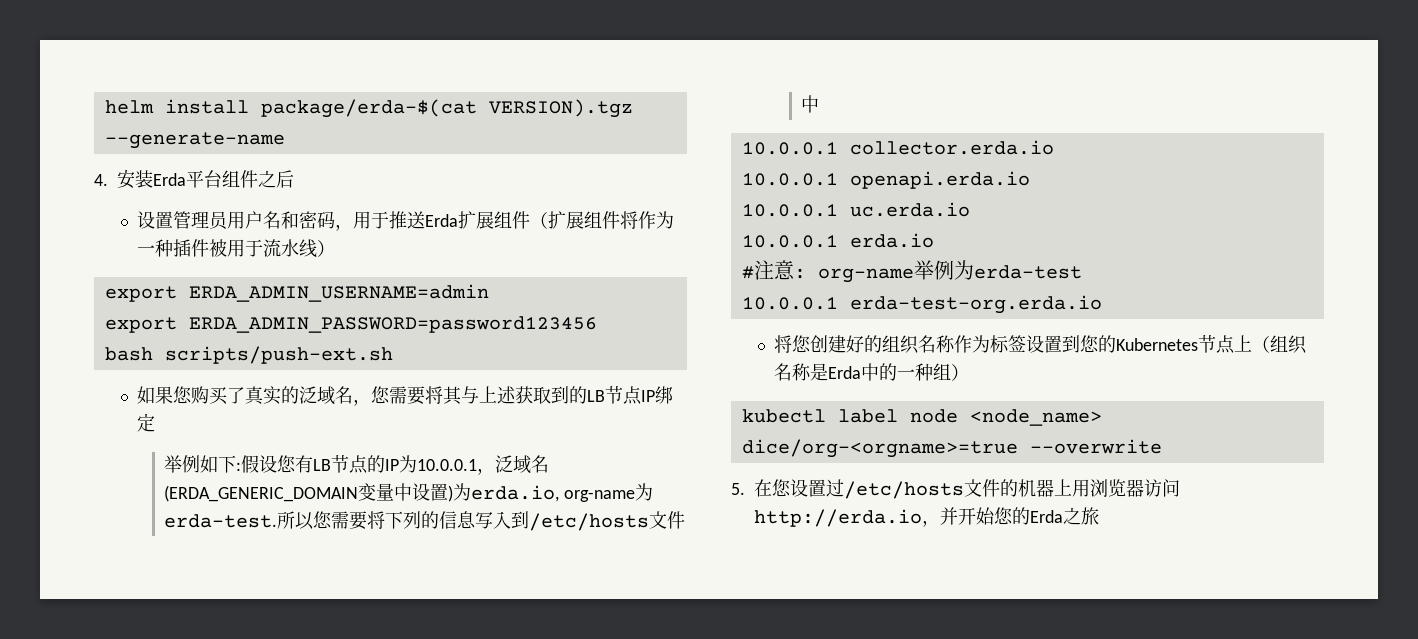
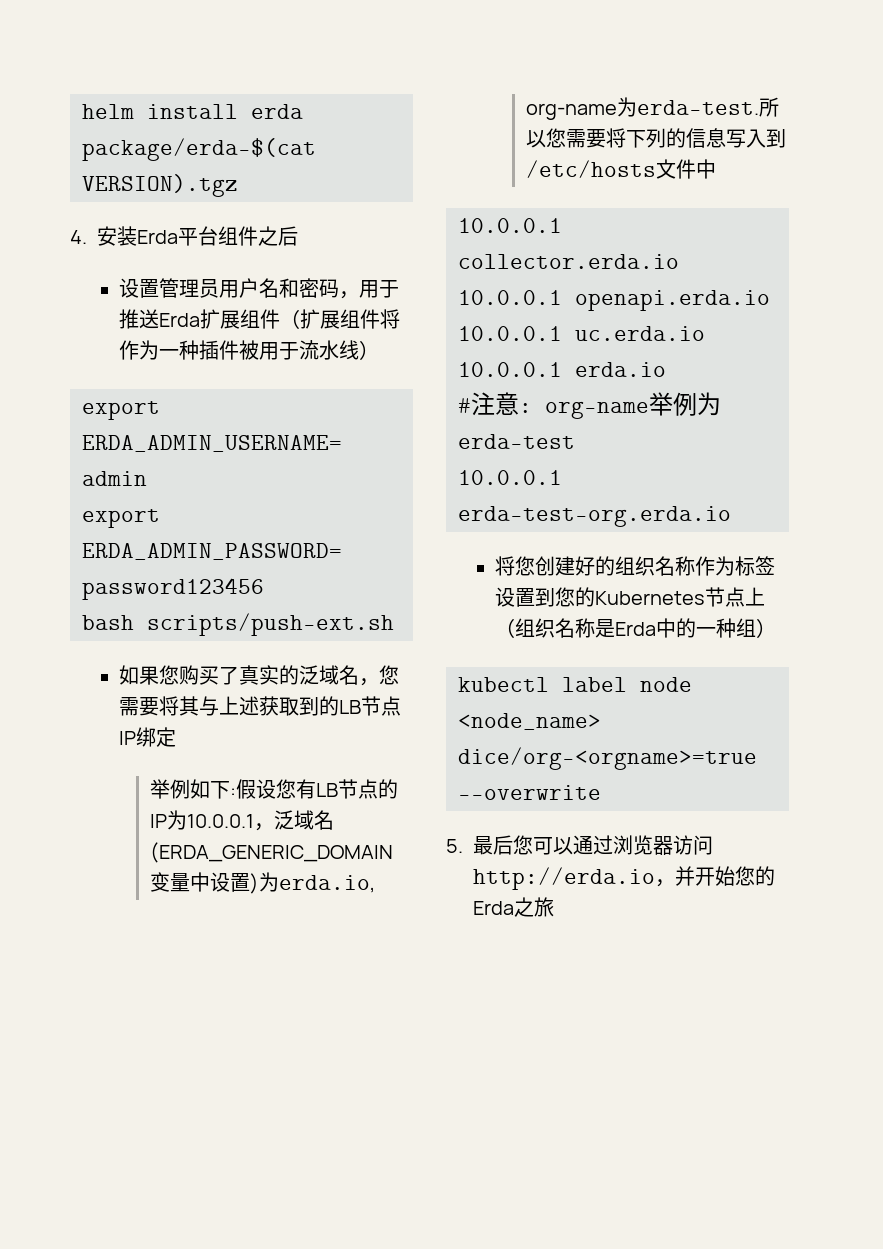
(249, 106) none -> [251,104,303,119] erda
[104,132,285,149] --generate-name -> (238, 185) none
[754,479,1091,499] 在您设置过/etc/hosts文件的机器上用 -> [473,835,613,855] 最后您可以通过

